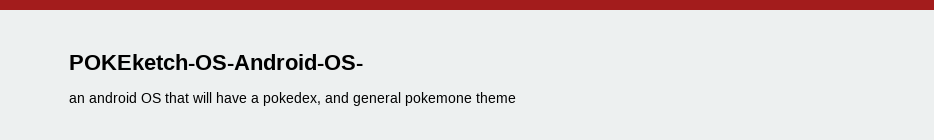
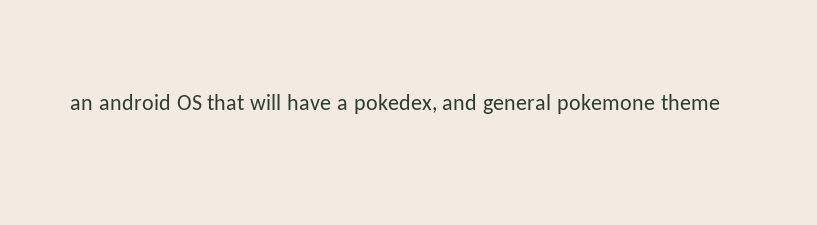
[69,54,363,70] POKEketch-OS-Android-OS- // -> (70, 104) none

